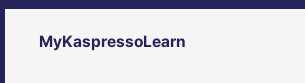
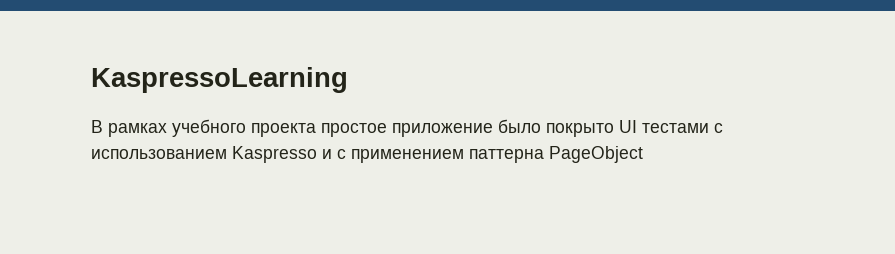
[39,35,186,51] MyKaspressoLearn -> [91,67,348,93] [91,119,723,137] [91,146,643,163] KaspressoLearning // В рамках учебного проекта простое приложение было покрыто UI тестами с использованием Kaspresso и с применением паттерна PageObject

